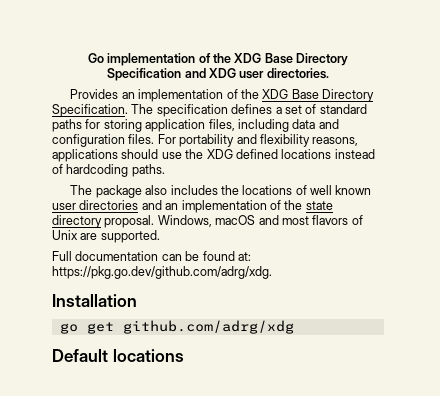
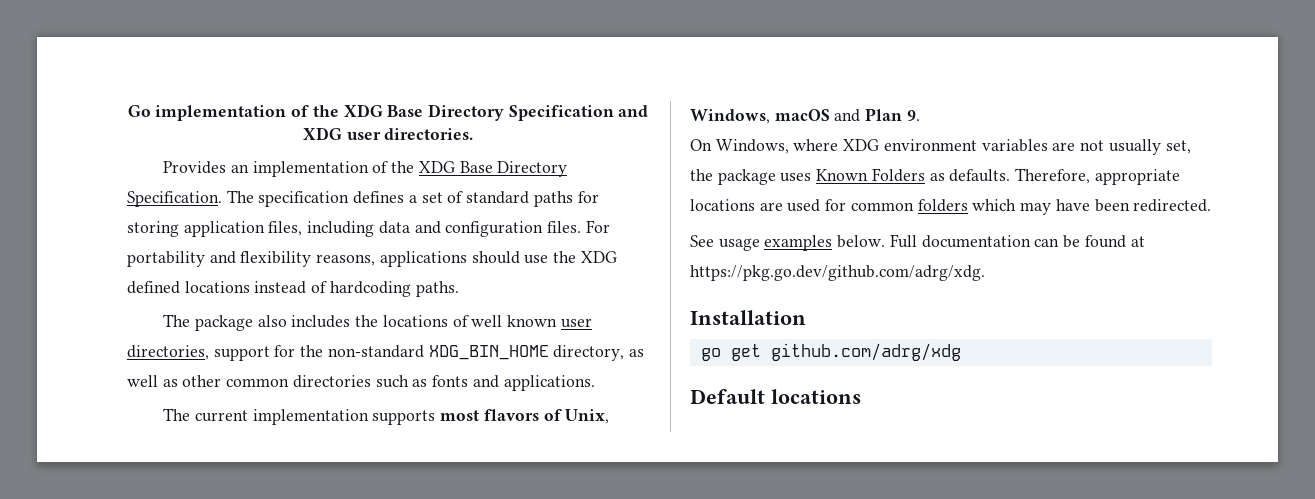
[79,200,333,213] [52,215,363,228] [52,230,160,243] directories and an implementation of the state directory proposal. Windows, macOS and most flavors of Unix are supported. // -> [127,345,645,361] [127,375,595,391] [163,408,610,425] [690,108,920,124] [690,139,1191,155] [690,168,1180,185] [690,199,1212,215] [690,235,886,251] directories, support for the non-standard XDG_BIN_HOME directory, as well as other common directories such as fonts and applications. // The current implementation supports most flavors of Unix, Windows, macOS and Plan 9. // On Windows, where XDG environment variables are not usually set, the package uses Known Folders as defaults. Therefore, appropriate locations are used for common folders which may have been redirected. // See usage examples below.
[237,252,251,261] at: -> [1130,236,1145,247] at

